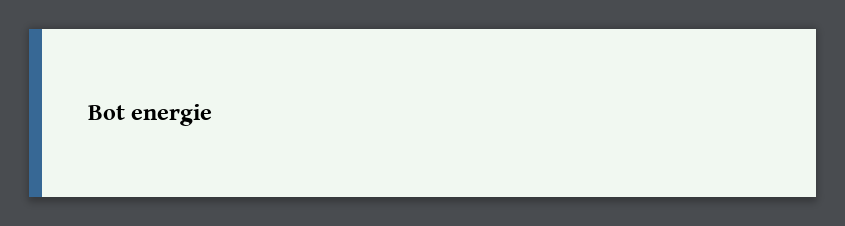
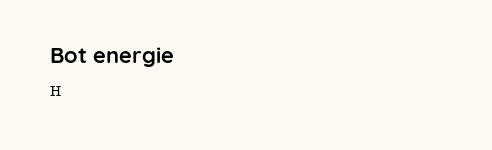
(213, 115) none -> [50,86,61,96] // H

